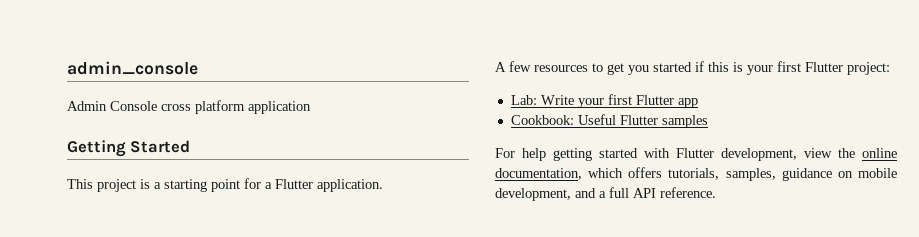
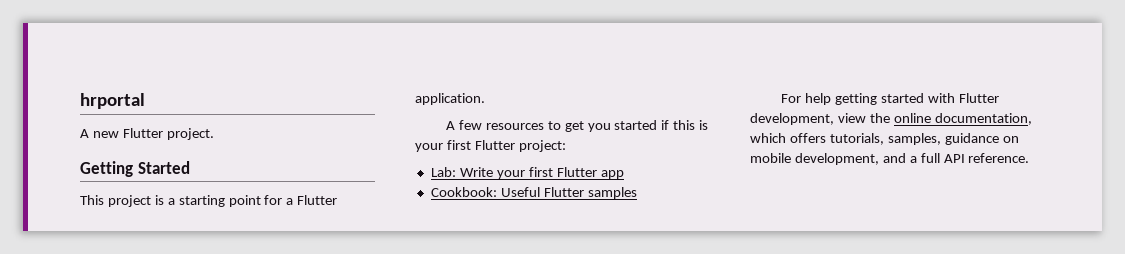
[67,61,198,75] [67,100,311,114] admin_console // Admin Console cross platform application -> [80,93,145,109] [80,128,214,140] hrportal // A new Flutter project.

